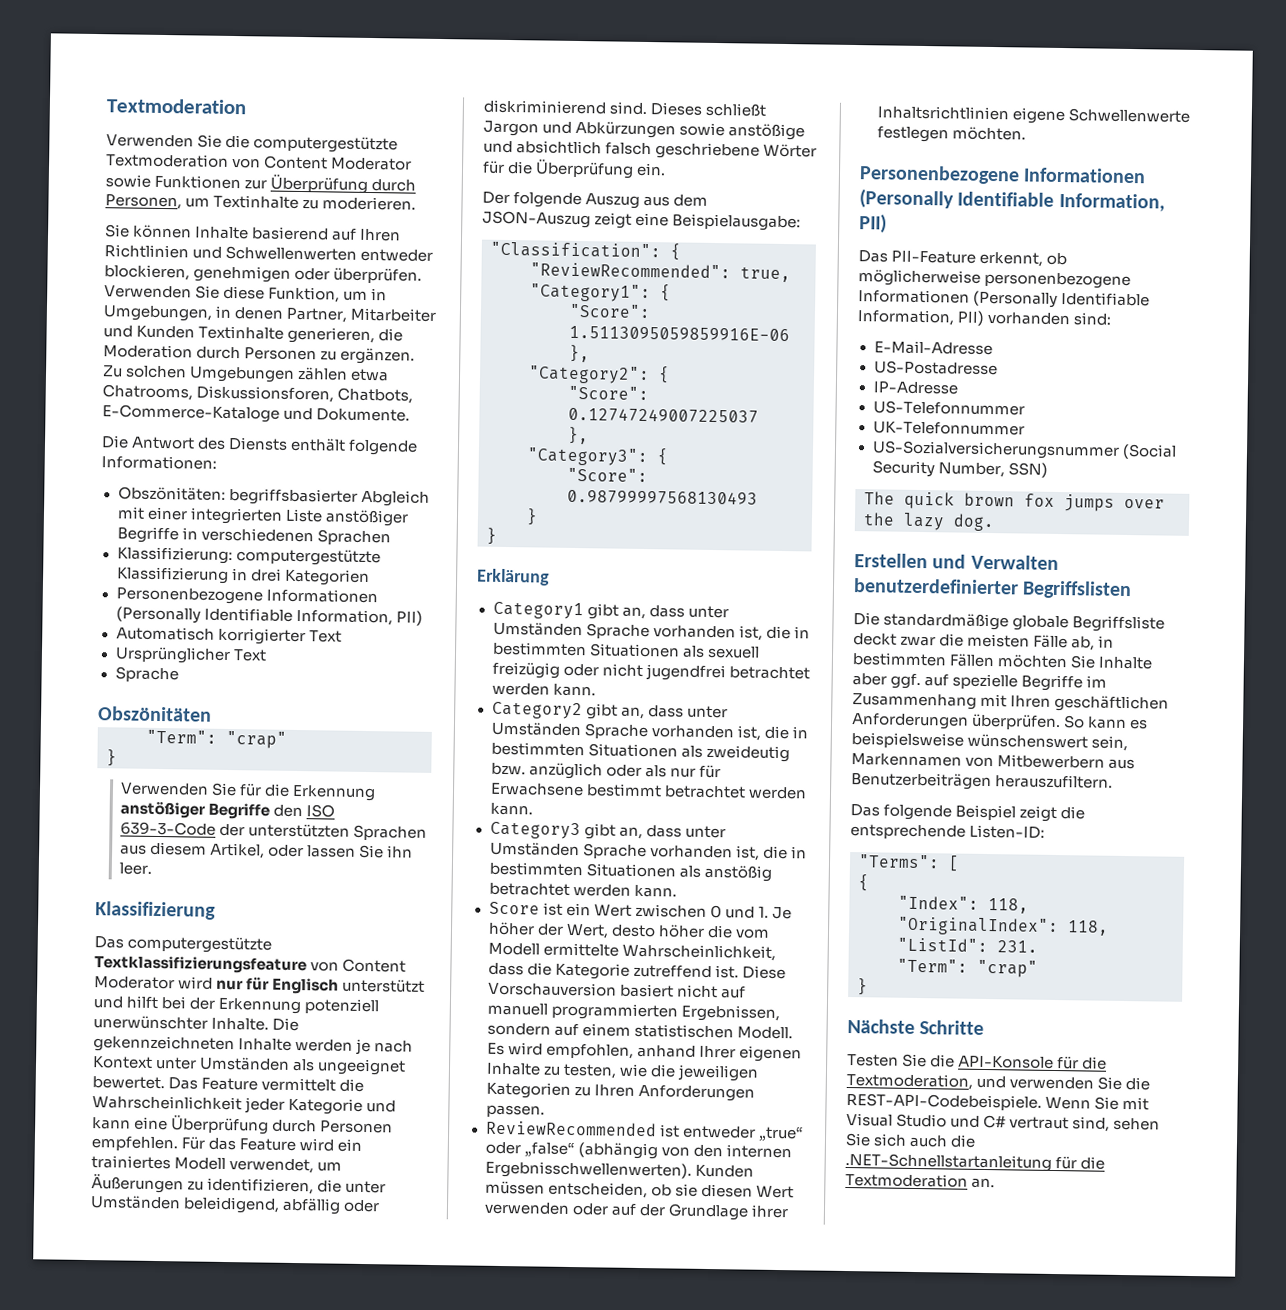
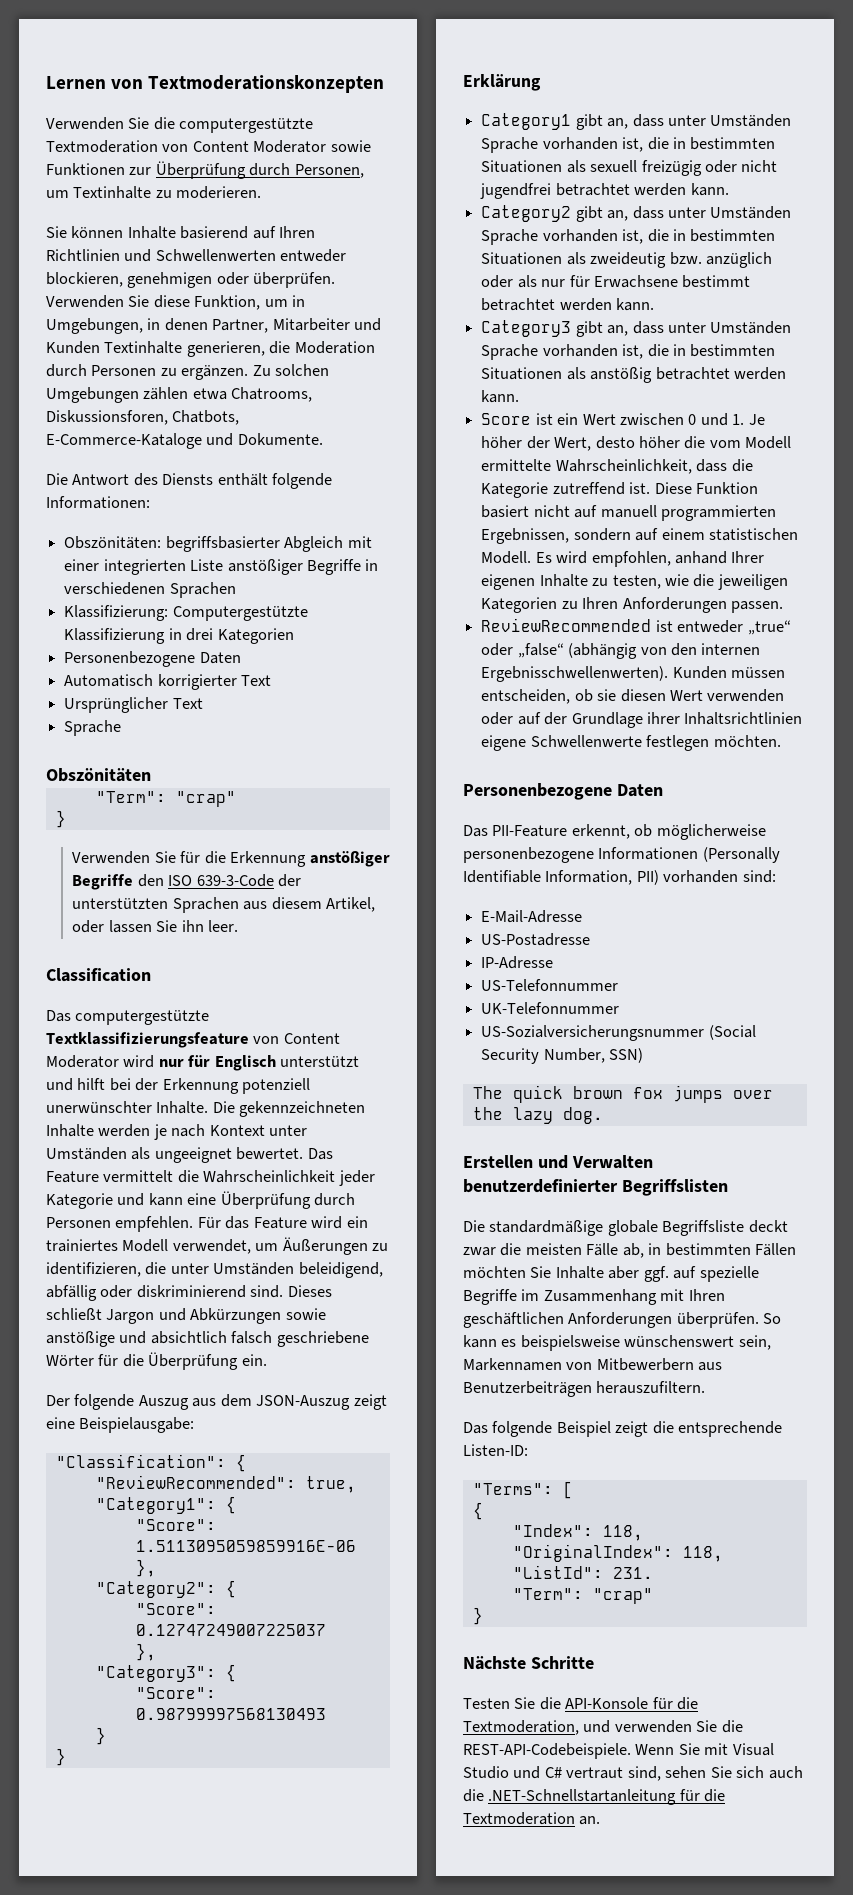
[106,98,246,115] Textmoderation -> [46,75,385,93] Lernen von Textmoderationskonzepten
[235,548,381,567] computergestützte -> [172,606,308,621] Computergestützte
[265,588,378,604] [115,606,423,626] Informationen (Personally Identifiable Information, PII) -> [199,652,241,664] Daten
[95,901,216,920] Klassifizierung -> [46,968,151,982] Classification
[487,981,617,997] Vorschauversion -> [695,482,758,494] Funktion
[1023,167,1147,184] [859,189,1165,212] [859,214,887,234] Informationen (Personally Identifiable Information, PII) -> [616,784,663,797] Daten

